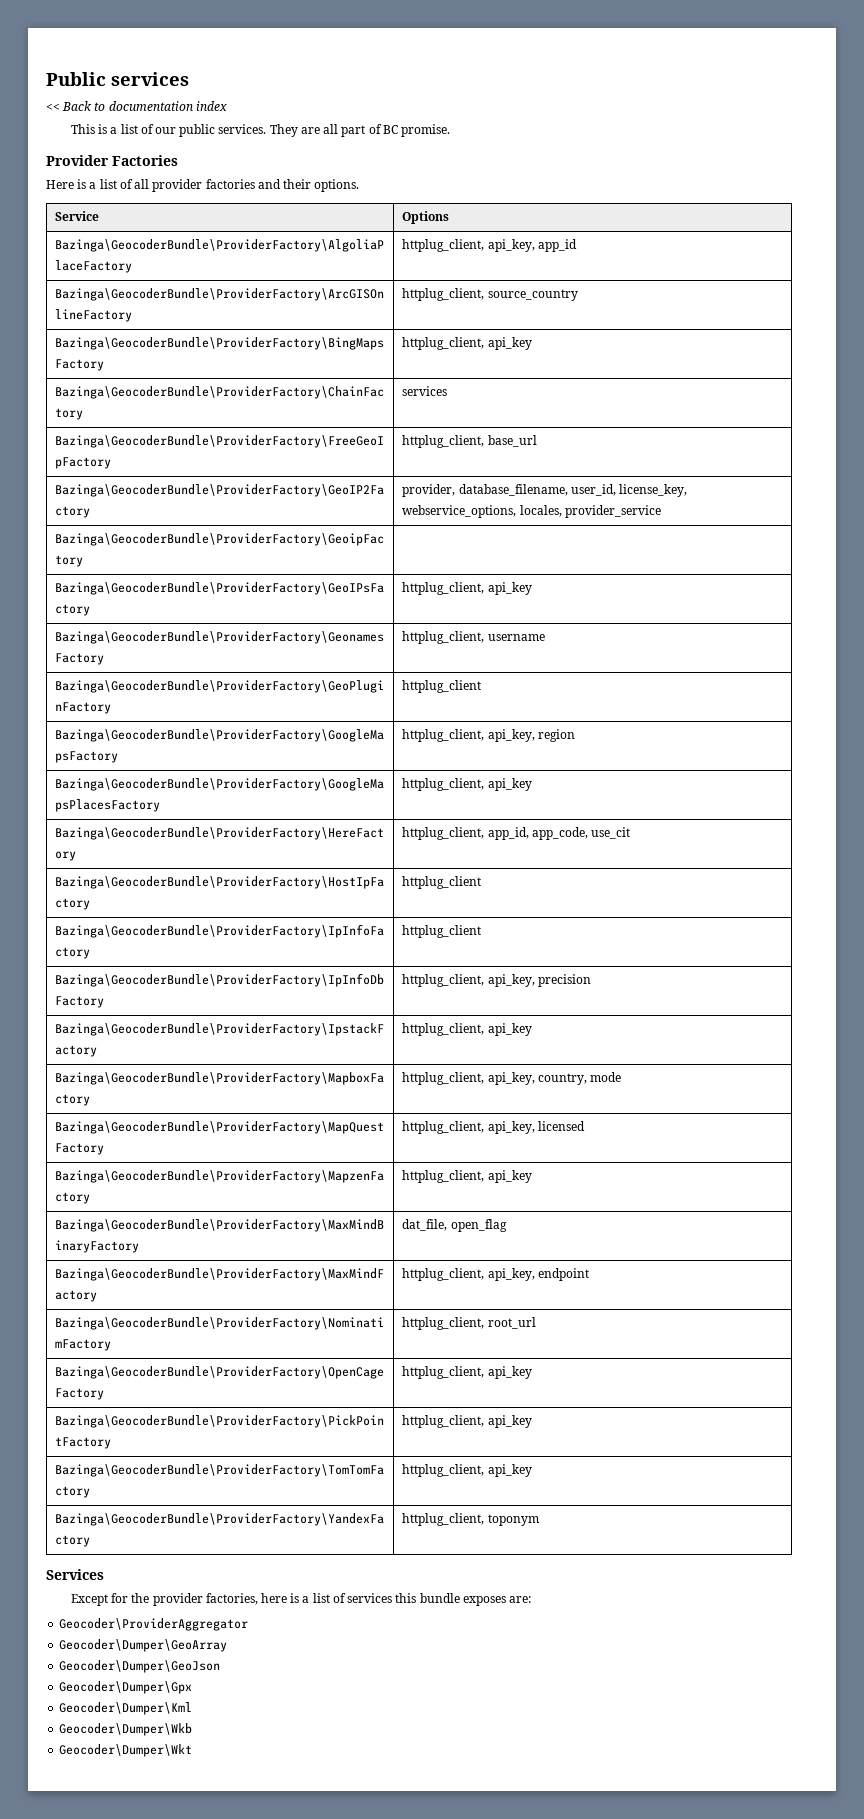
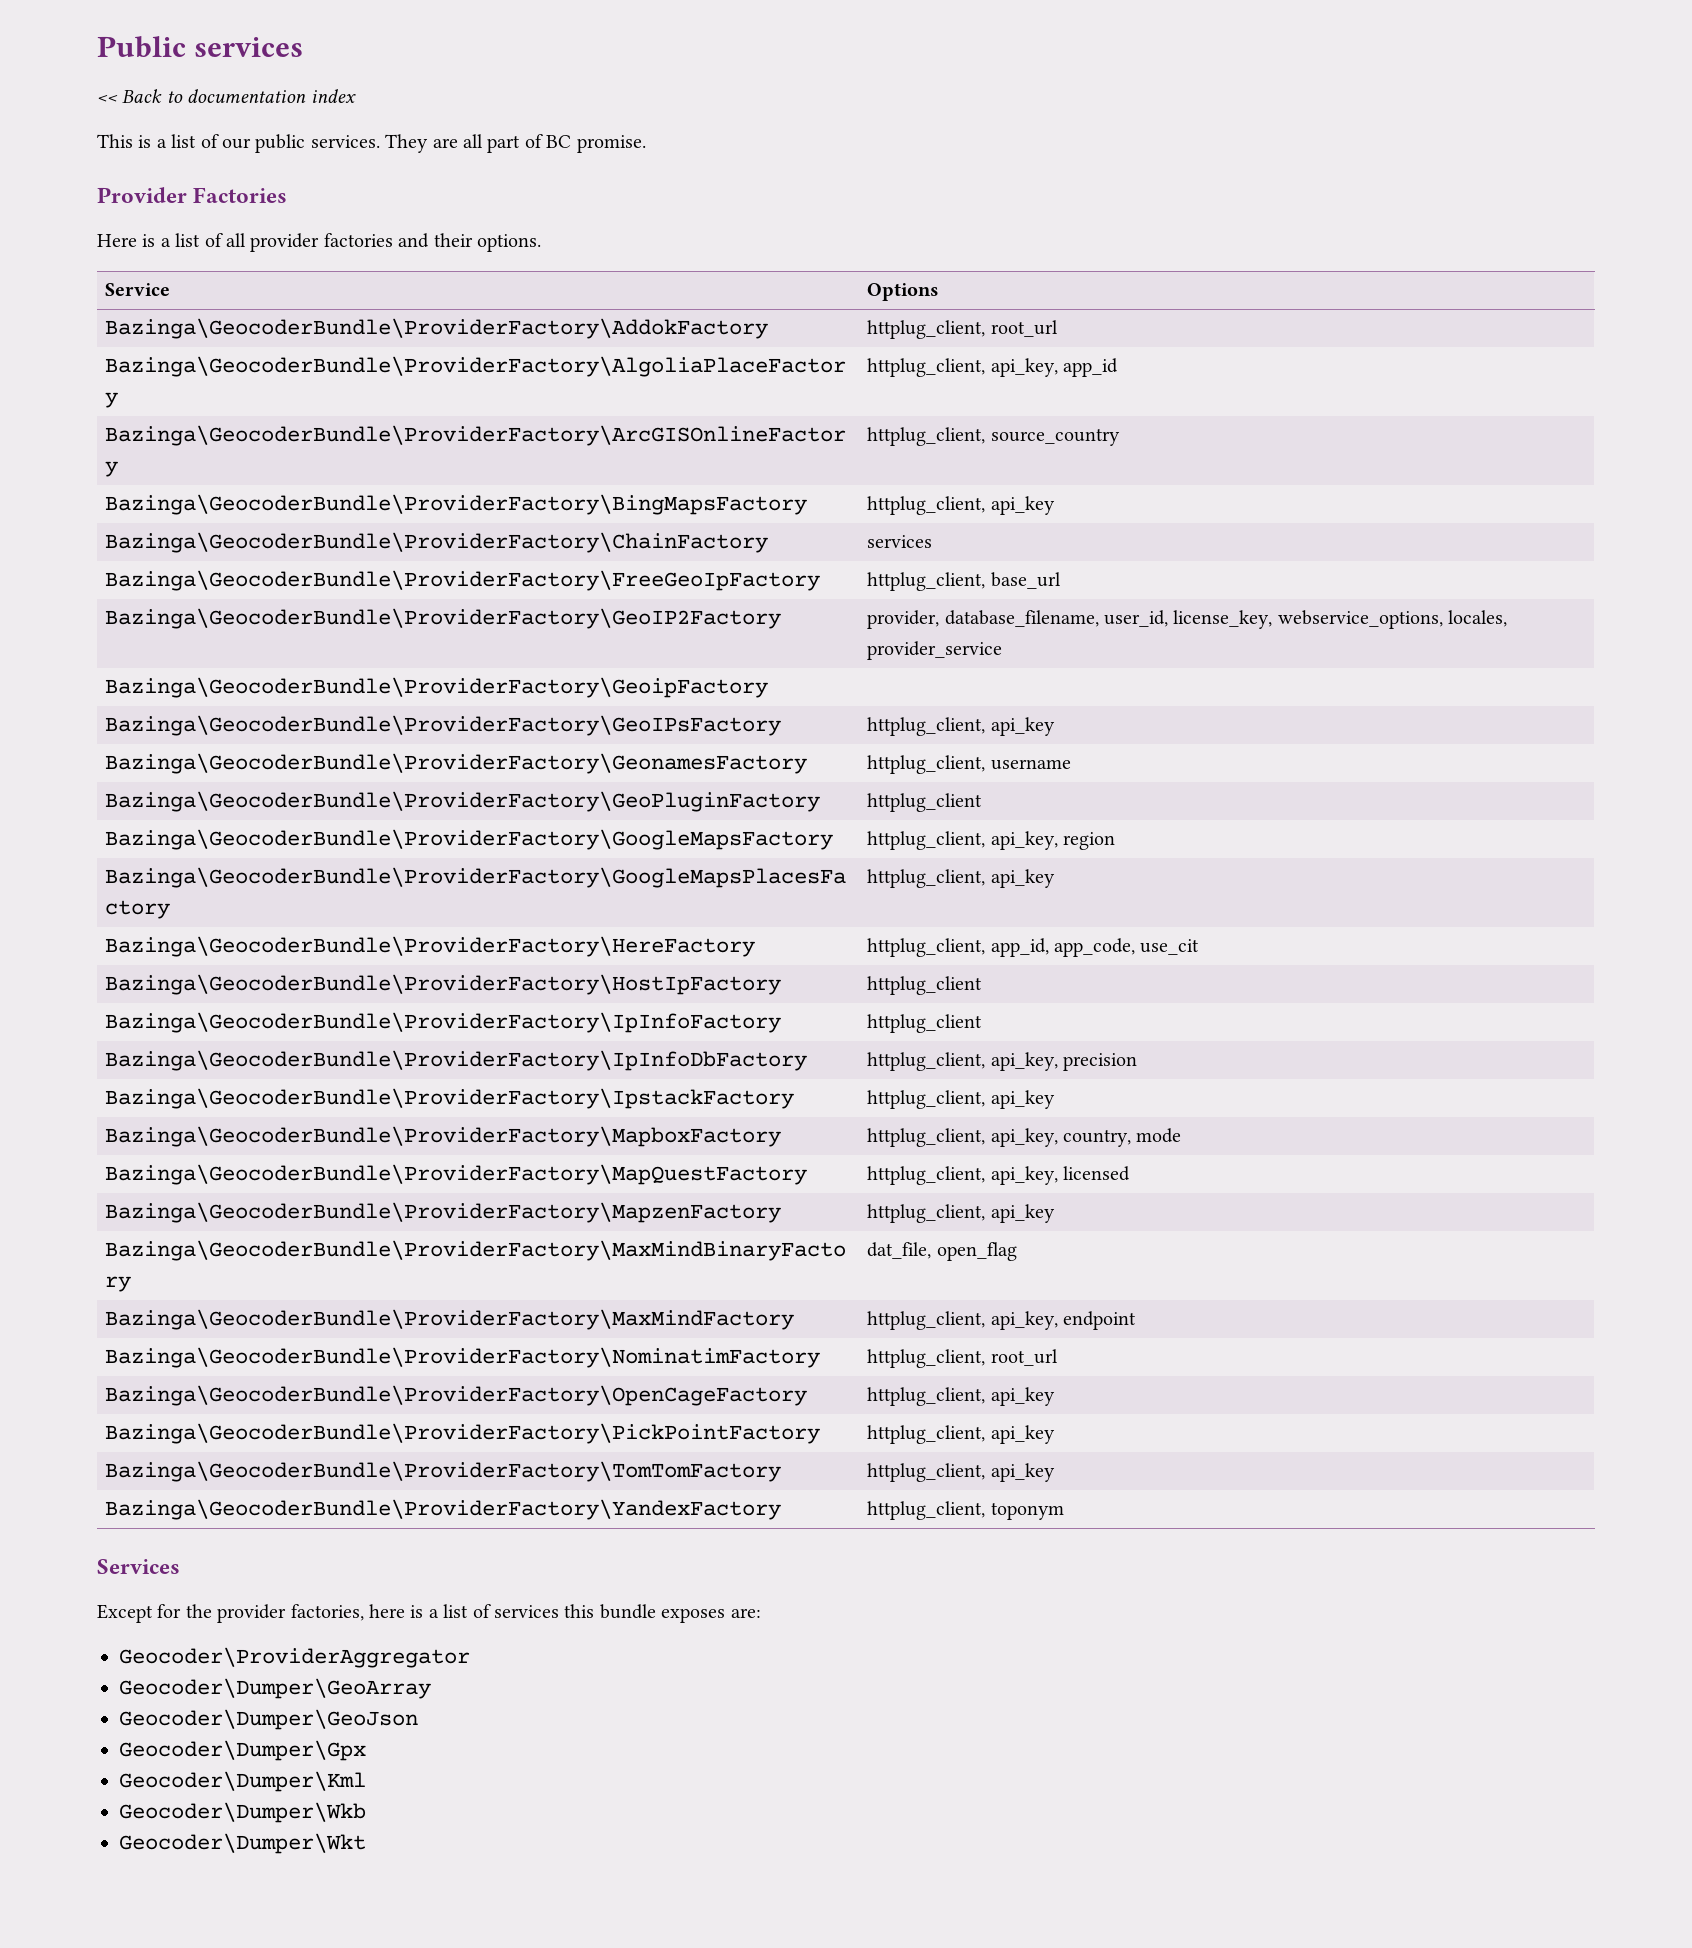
(450, 217) none -> [105,318,769,339] [867,320,1058,339] // Bazinga\GeocoderBundle\ProviderFactory\AddokFactory | httplug_client, root_url

